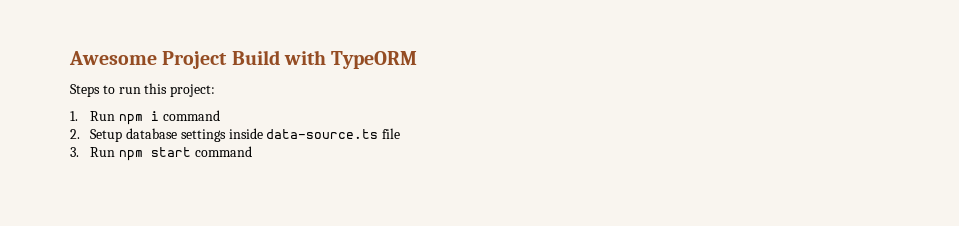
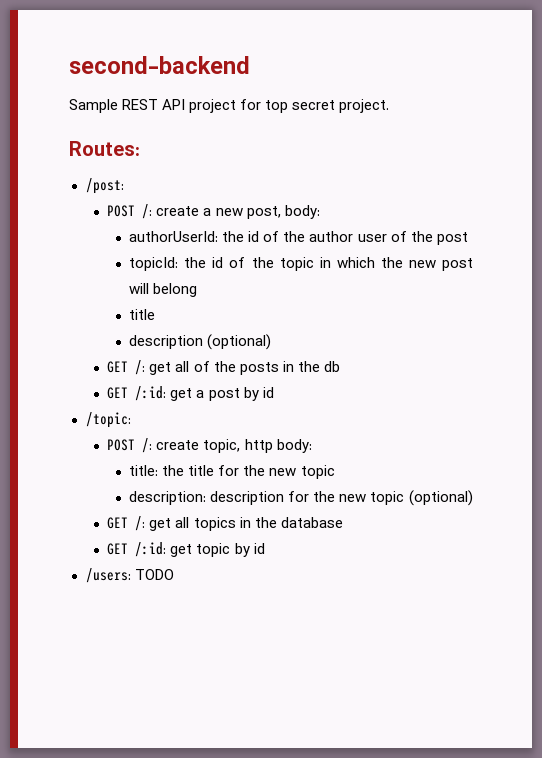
[69,50,418,69] [70,83,216,97] [70,110,220,125] [70,128,401,142] [70,146,252,161] Awesome Project Build with TypeORM // Steps to run this project: // 1. Run npm i command // 2. Setup database settings inside data-source.ts file // 3. Run npm start command -> [69,56,250,74] [69,99,390,113] [69,141,140,156] [85,178,124,194] [107,204,320,219] [129,231,468,245] [129,257,473,271] [129,283,198,297] [129,309,156,320] [129,334,272,350] [107,360,340,375] [107,386,274,401] [85,412,131,428] [107,438,312,453] [129,465,335,479] [129,490,473,506] [107,516,343,531] [107,542,265,557] [85,568,174,583] second-backend // Sample REST API project for top secret project. // Routes: // /post: // POST /: create a new post, body: // authorUserId: the id of the author user of the post // topicId: the id of the topic in which the new post will belong // title // description (optional) // GET /: get all of the posts in the db // GET /:id: get a post by id // /topic: // POST /: create topic, http body: // title: the title for the new topic // description: description for the new topic (optional) // GET /: get all topics in the database // GET /:id: get topic by id // /users: TODO

